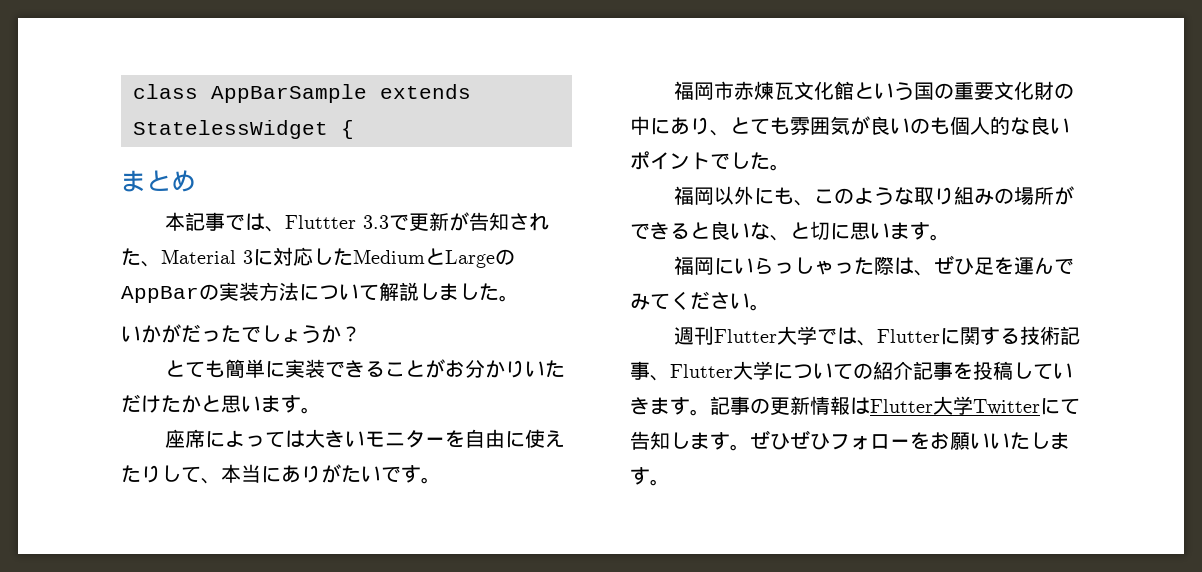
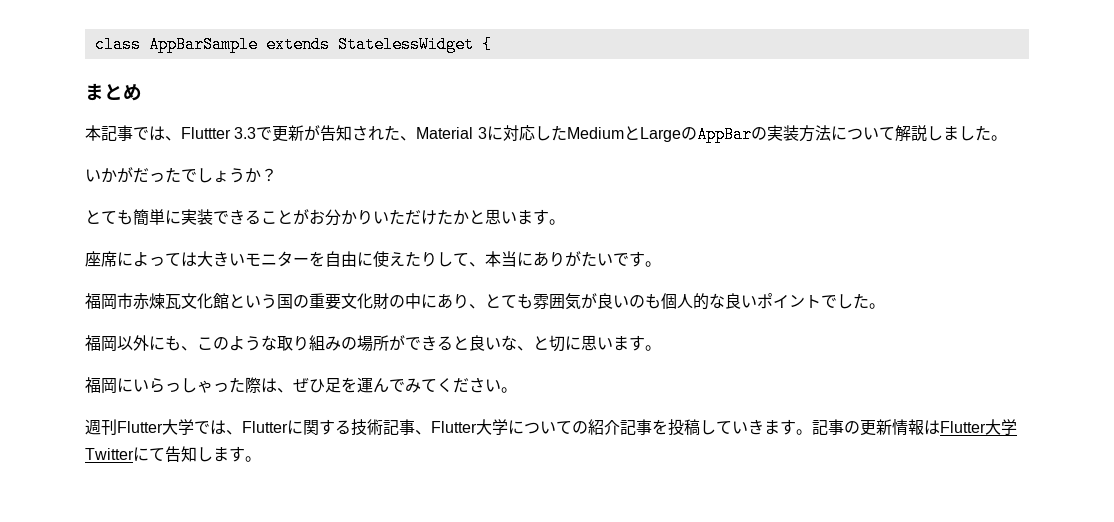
[750,430,1070,450] [630,467,670,486] ぜひぜひフォローをお願いいたします。 -> (261, 459) none

